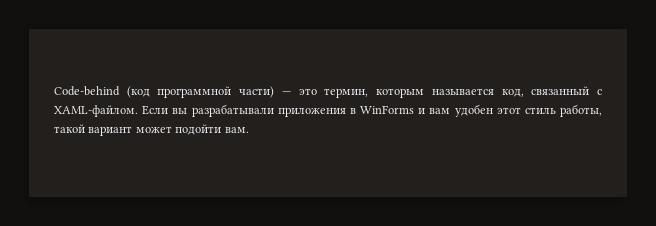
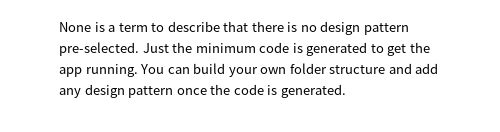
[54,86,603,98] [54,104,603,117] [54,124,249,136] Code-behind (код программной части) — это термин, которым называется код, связанный с XAML-файлом. Если вы разрабатывали приложения в WinForms и вам удобен этот стиль работы, такой вариант может подойти вам. -> [59,21,409,35] [59,42,430,56] [59,63,439,77] [59,84,346,98] None is a term to describe that there is no design pattern pre-selected. Just the minimum code is generated to get the app running. You can build your own folder structure and add any design pattern once the code is generated.

